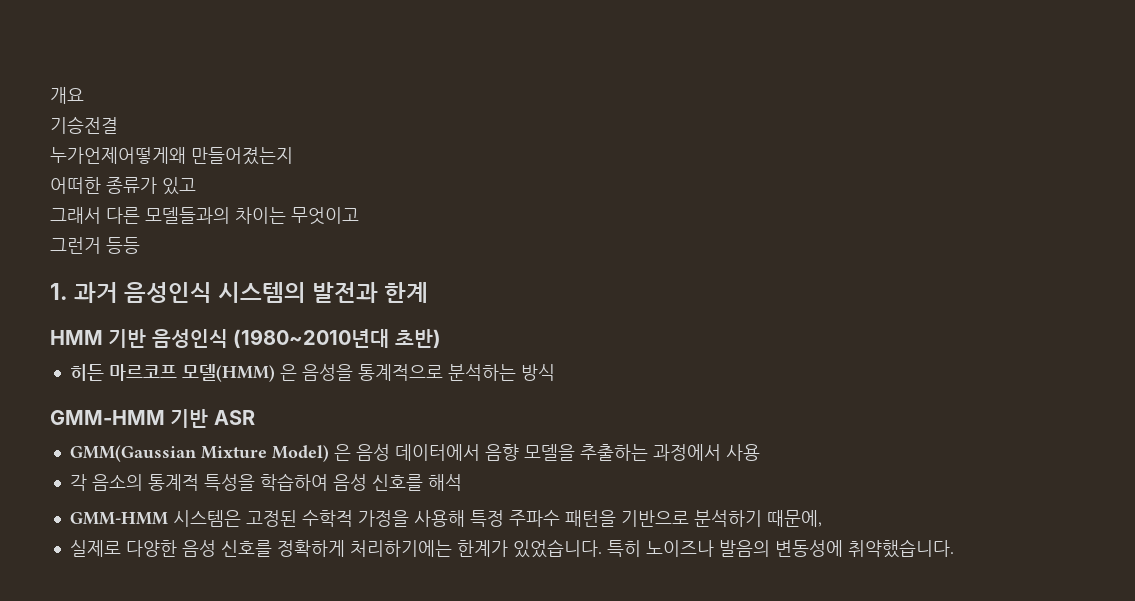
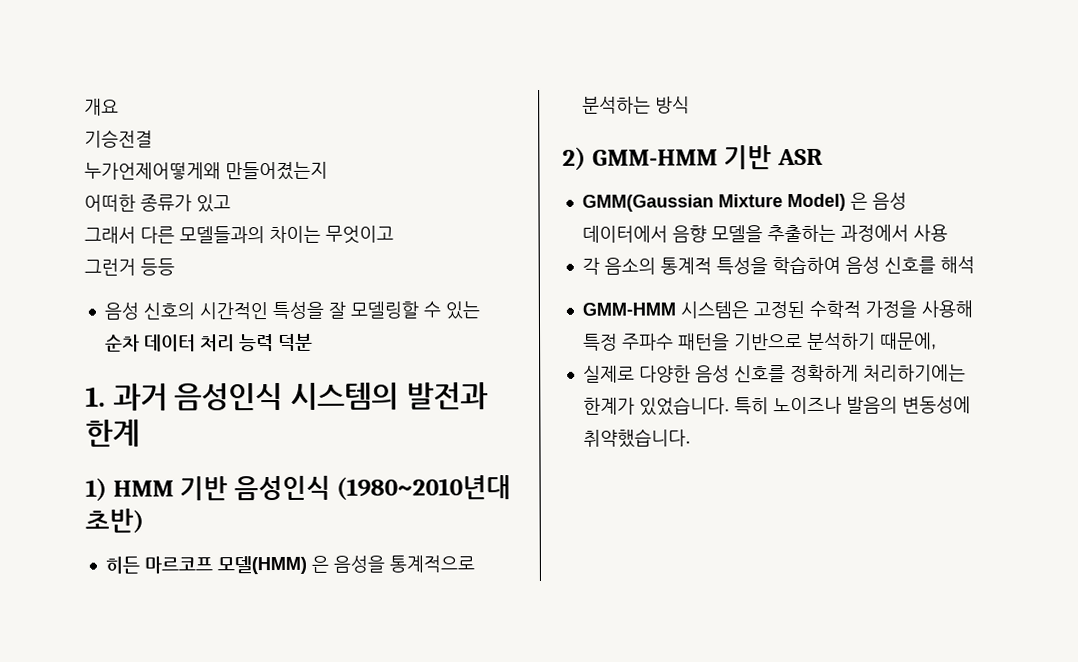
(140, 245) none -> [103,301,480,320] [104,333,313,352] // 음성 신호의 시간적인 특성을 잘 모델링할 수 있는 순차 데이터 처리 능력 덕분
(429, 292) none -> [85,477,107,502] 1)
(555, 372) none -> [562,146,586,171] 2)

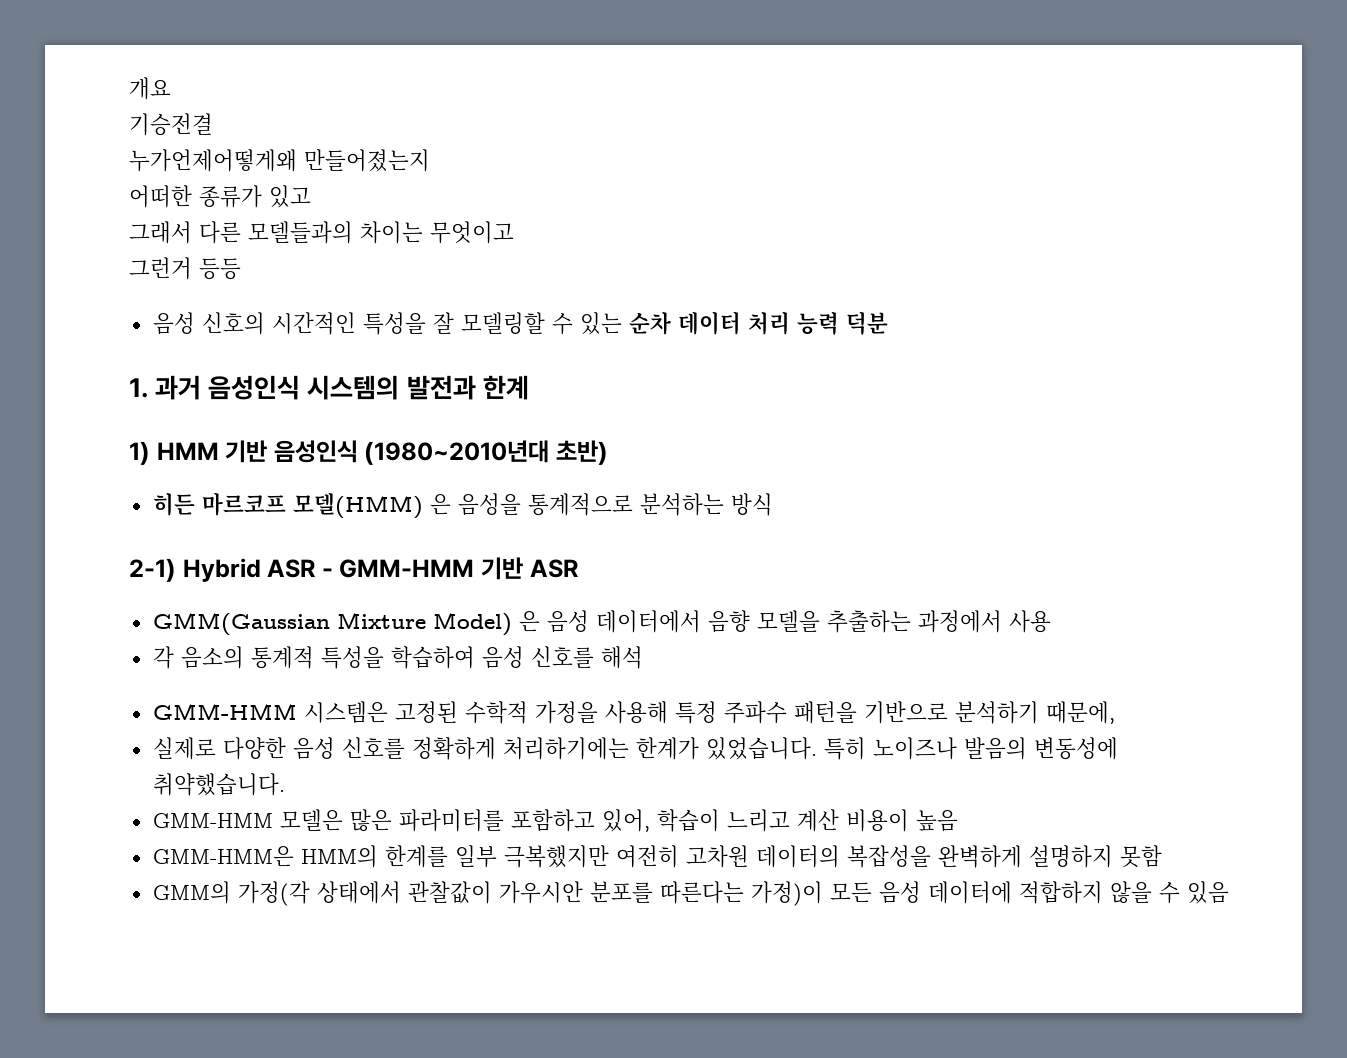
[562,146,586,171] 2) -> [129,558,333,582] 2-1) Hybrid ASR -
(691, 438) none -> [152,809,958,832] [152,845,1162,868] [152,881,1229,906] // GMM-HMM 모델은 많은 파라미터를 포함하고 있어, 학습이 느리고 계산 비용이 높음 // GMM-HMM은 HMM의 한계를 일부 극복했지만 여전히 고차원 데이터의 복잡성을 완벽하게 설명하지 못함 // GMM의 가정(각 상태에서 관찰값이 가우시안 분포를 따른다는 가정)이 모든 음성 데이터에 적합하지 않을 수 있음

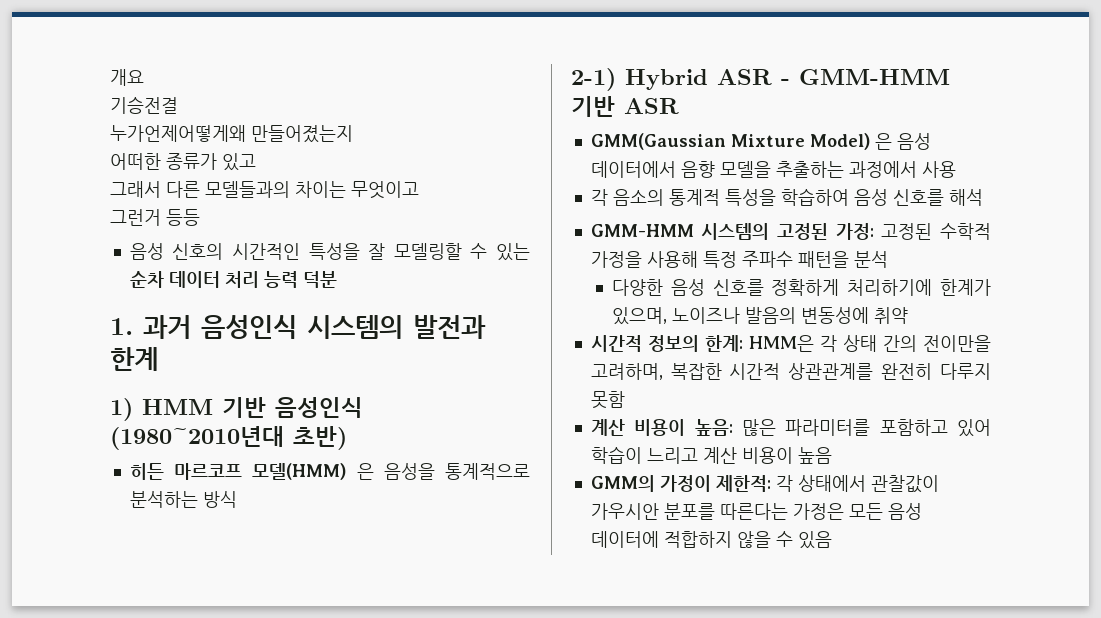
[303,701,388,723] 시스템은 -> [701,223,874,240] 시스템의 고정된 가정:
[863,701,1115,724] [152,737,1118,760] [152,773,285,796] [152,809,343,831] 기반으로 분석하기 때문에, // 실제로 다양한 음성 신호를 정확하게 처리하기에는 한계가 있었습니다. 특히 노이즈나 발음의 변동성에 취약했습니다. // GMM-HMM 모델은 -> [853,251,888,268] [612,279,991,296] [612,307,909,325] [590,335,991,352] [590,363,991,380] [590,391,625,409] [590,419,733,436] 분석 // 다양한 음성 신호를 정확하게 처리하기에 한계가 있으며, 노이즈나 발음의 변동성에 취약 // 시간적 정보의 한계: HMM은 각 상태 간의 전이만을 고려하며, 복잡한 시간적 상관관계를 완전히 다루지 못함 // 계산 비용이 높음:
[601,809,650,832] 있어, -> [957,419,991,437] 있어
[152,845,1162,868] [152,881,310,906] GMM-HMM은 HMM의 한계를 일부 극복했지만 여전히 고차원 데이터의 복잡성을 완벽하게 설명하지 못함 // GMM의 가정(각 -> [590,475,793,492] GMM의 가정이 제한적: 각
[750,881,823,906] 가정)이 -> [792,503,844,520] 가정은

